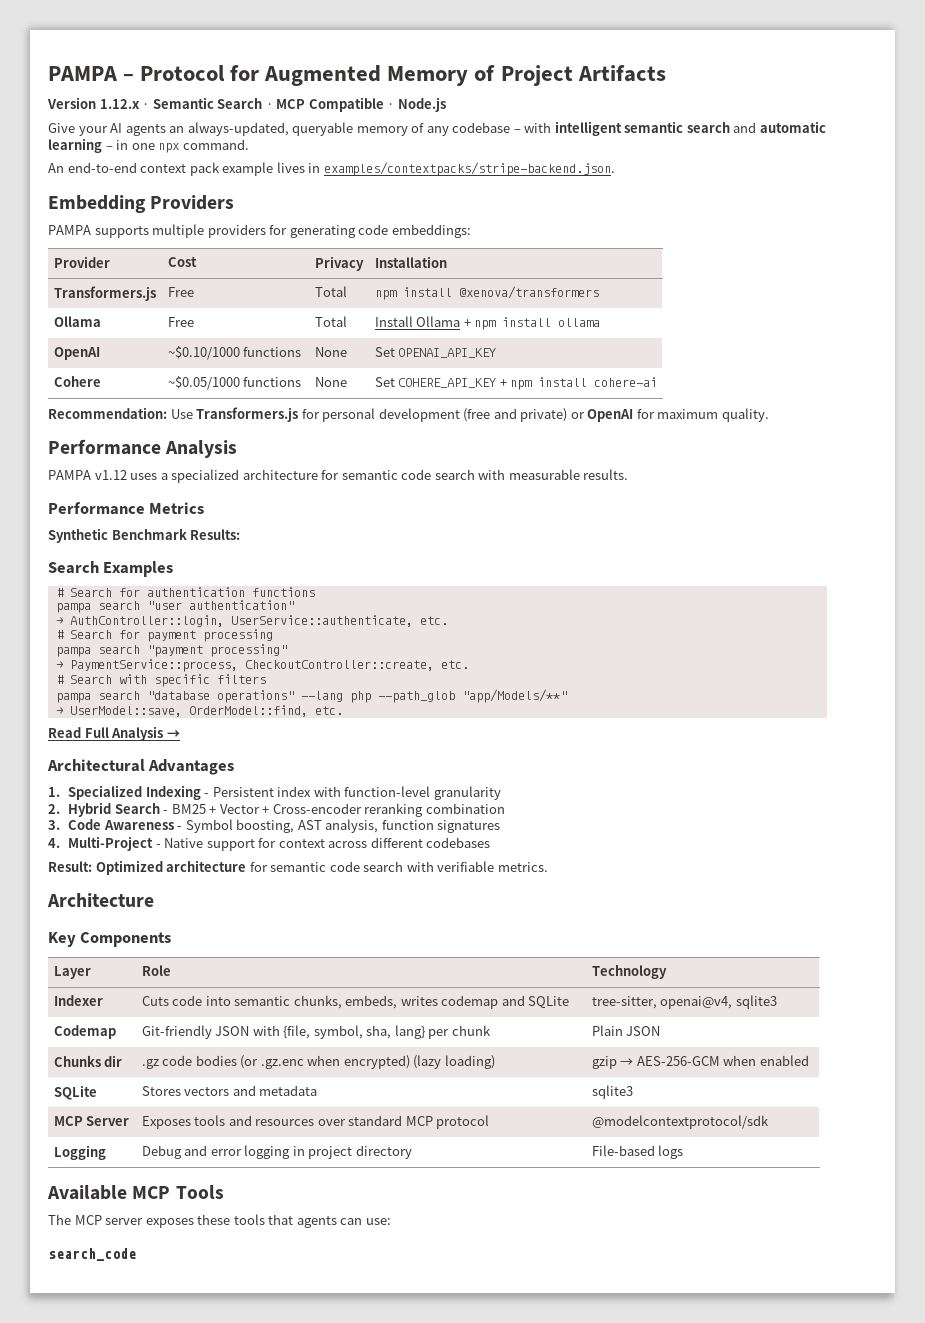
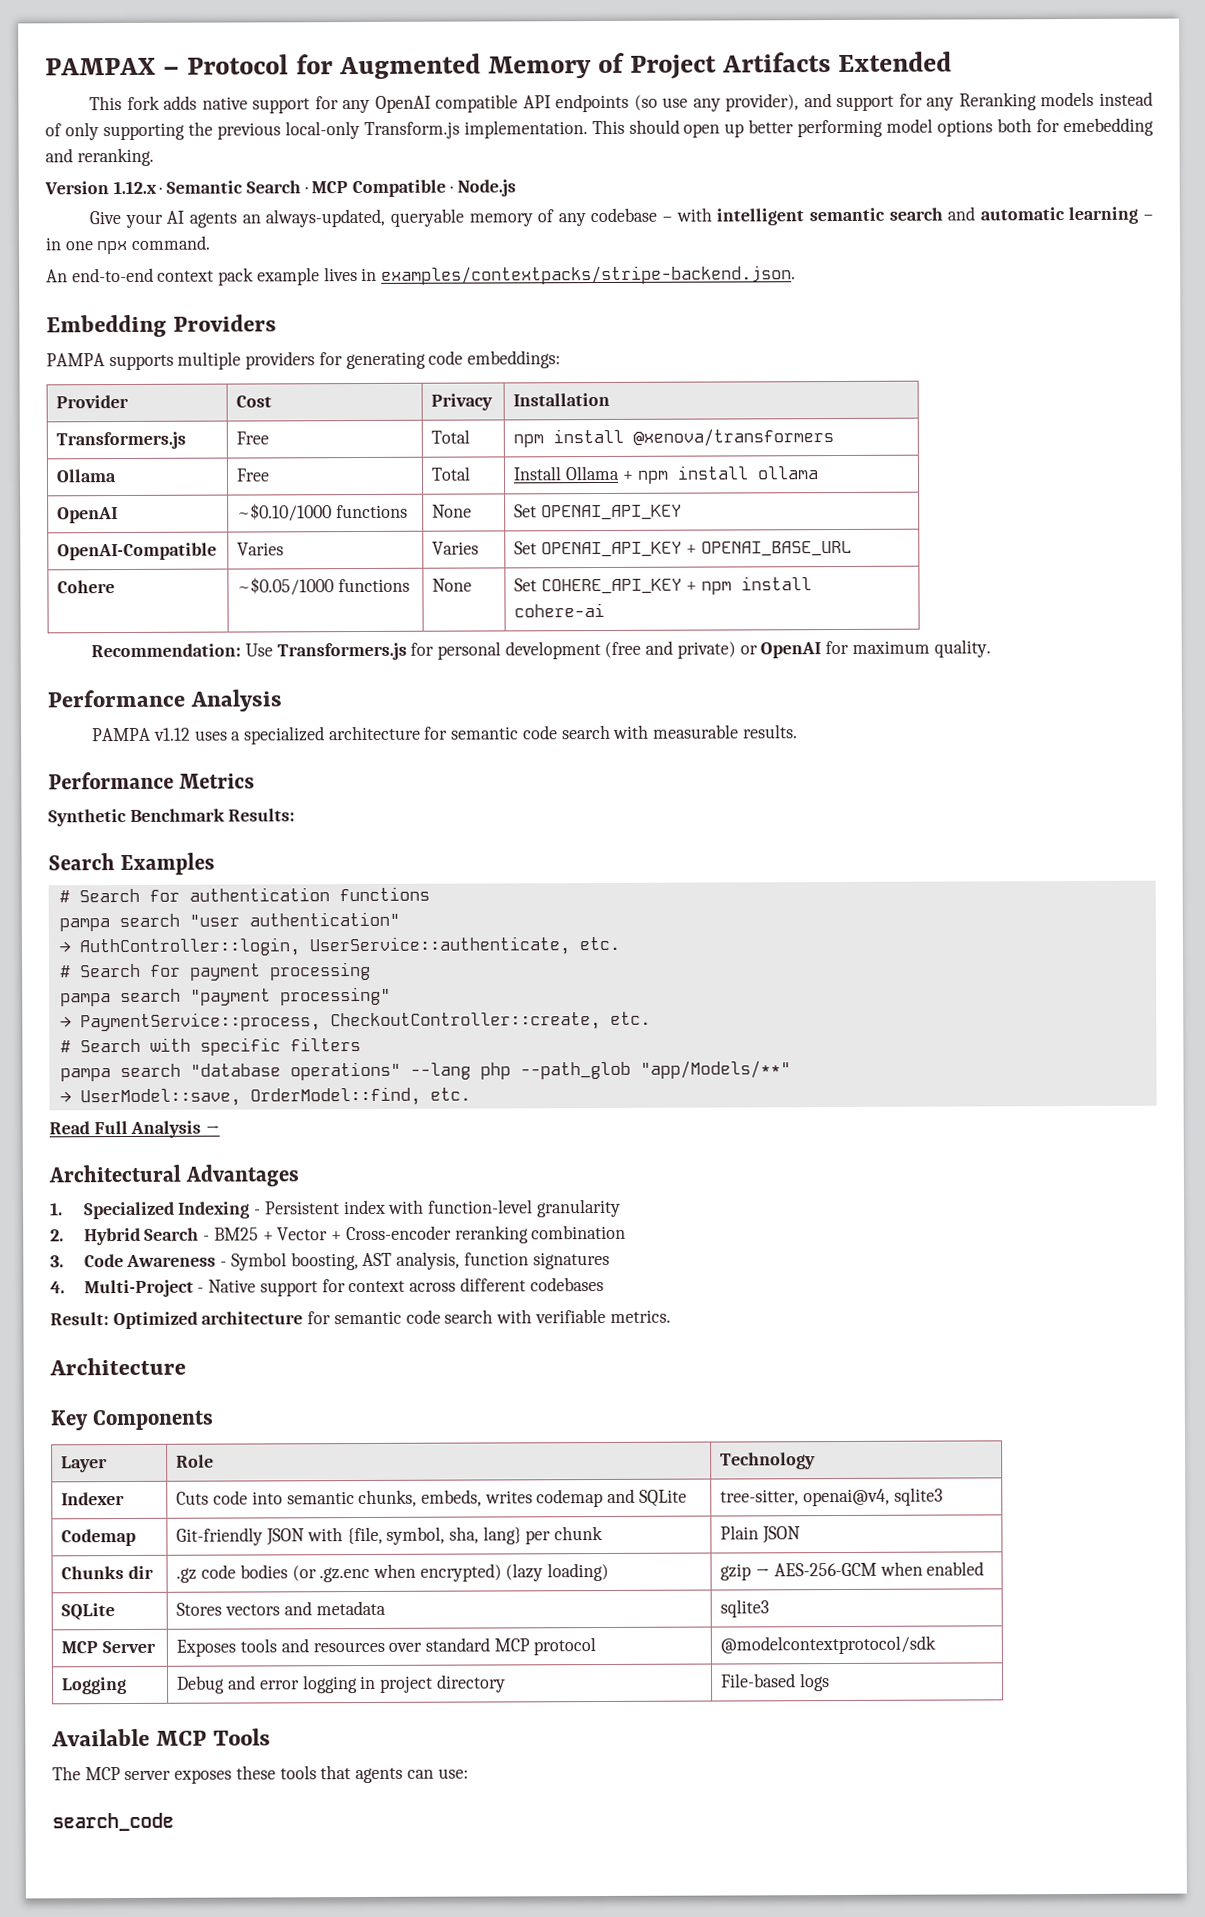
[48,66,118,81] PAMPA -> [45,57,156,76] PAMPAX
(666, 73) none -> [837,51,952,73] [89,91,1154,114] [45,117,1155,141] [45,147,154,167] Extended // This fork adds native support for any OpenAI compatible API endpoints (so use any provider), and support for any Reranking models instead of only supporting the previous local-only Transform.js implementation. This should open up better performing model options both for emebedding and reranking.
(497, 353) none -> [57,542,218,561] [237,542,285,556] [432,541,480,555] [514,540,852,558] // OpenAI-Compatible | Varies | Varies | Set OPENAI_API_KEY + OPENAI_BASE_URL

